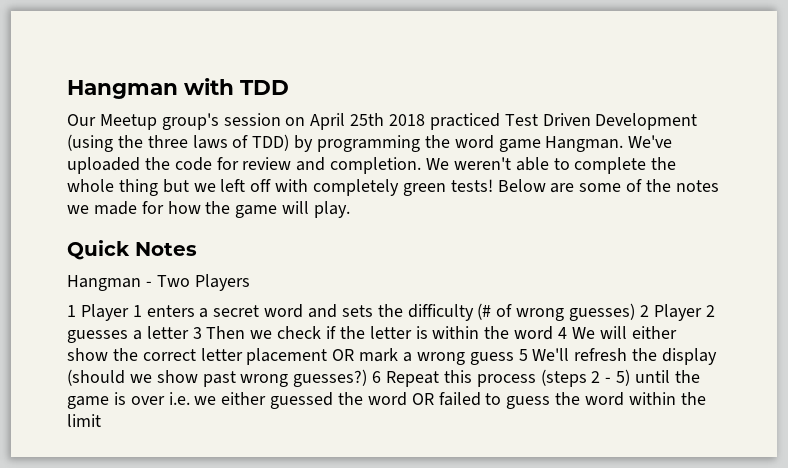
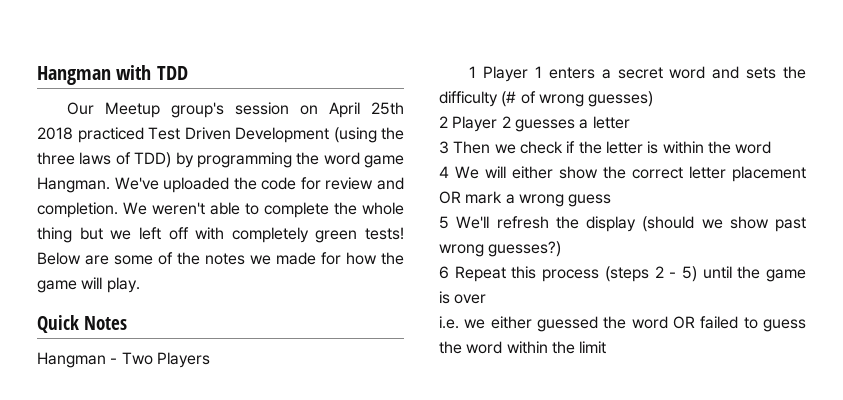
(636, 312) none -> (654, 99) //
(189, 332) none -> (630, 122) //
(554, 333) none -> (772, 147) //
(514, 358) none -> (612, 200) //
(368, 378) none -> (562, 249) //
(165, 400) none -> (487, 299) //

